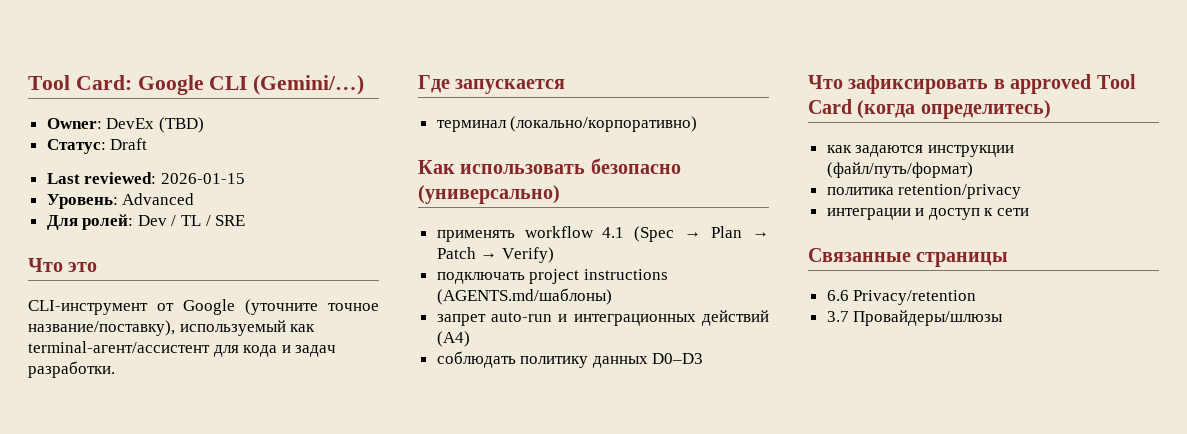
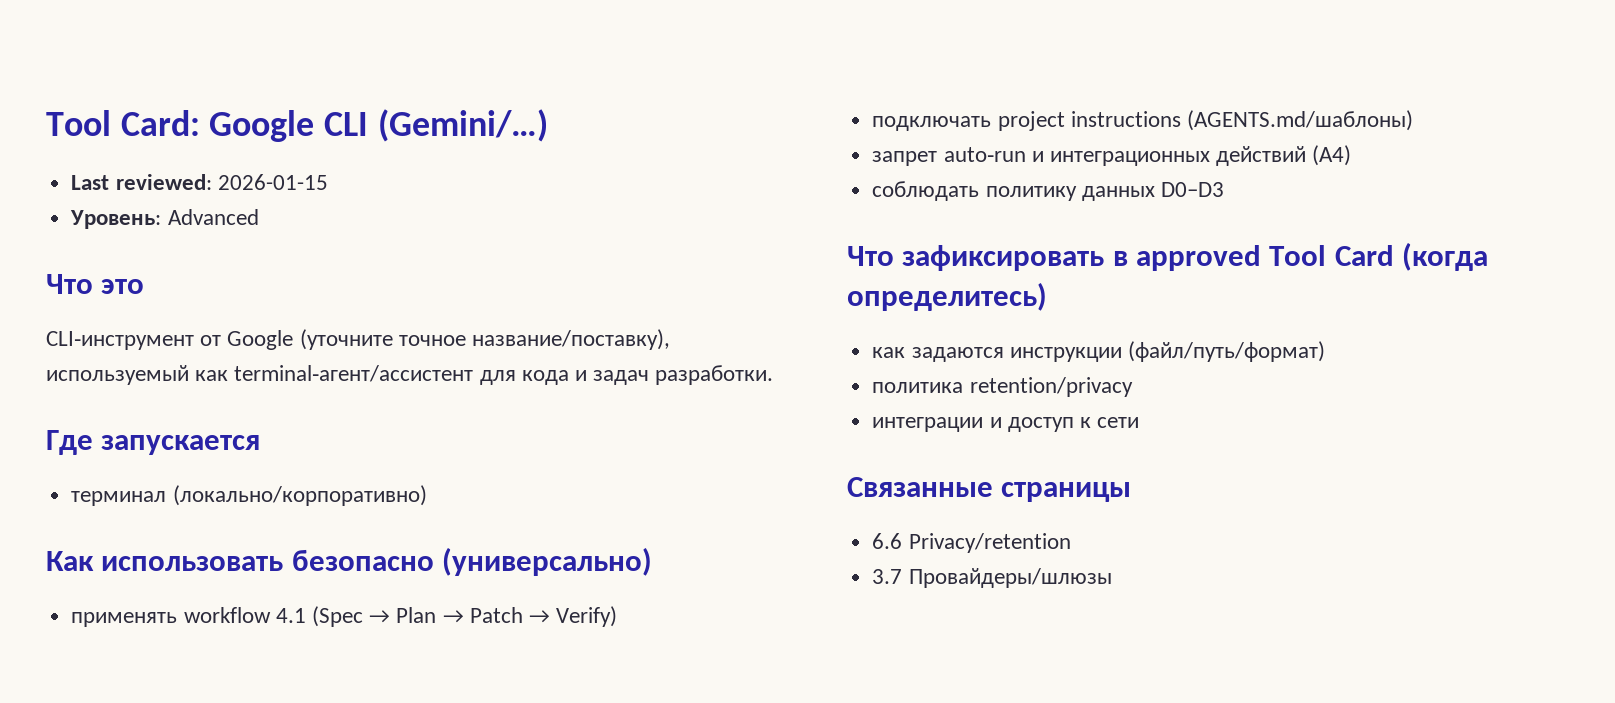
[46,117,204,133] [46,138,148,154] // Owner: DevEx (TBD) // Статус: Draft -> (548, 125) none
[46,214,246,230] // Для ролей: Dev / TL / SRE -> (259, 217) none

